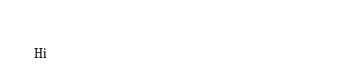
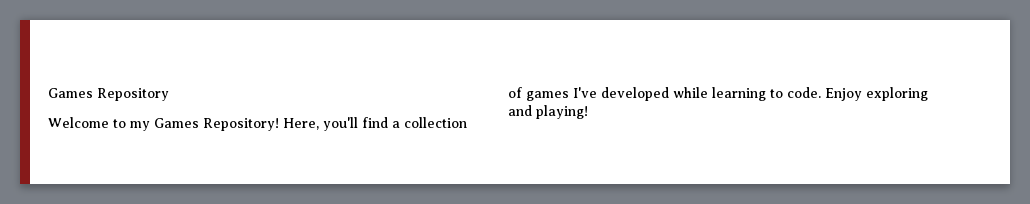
[34,48,47,58] Hi -> [48,88,169,101] [48,117,467,131] [508,87,928,101] [508,105,588,119] Games Repository // Welcome to my Games Repository! Here, you'll find a collection of games I've developed while learning to code. Enjoy exploring and playing!

